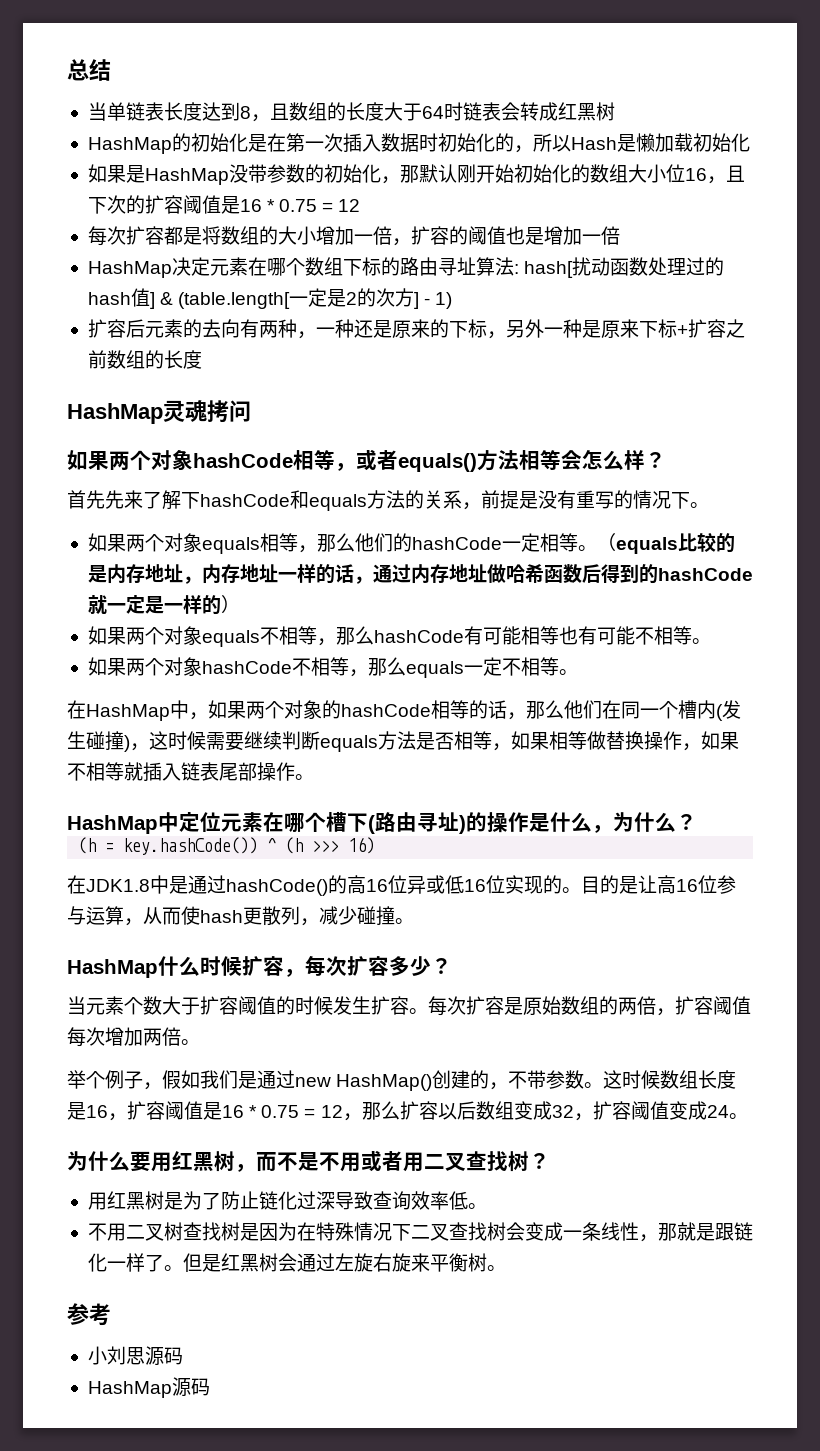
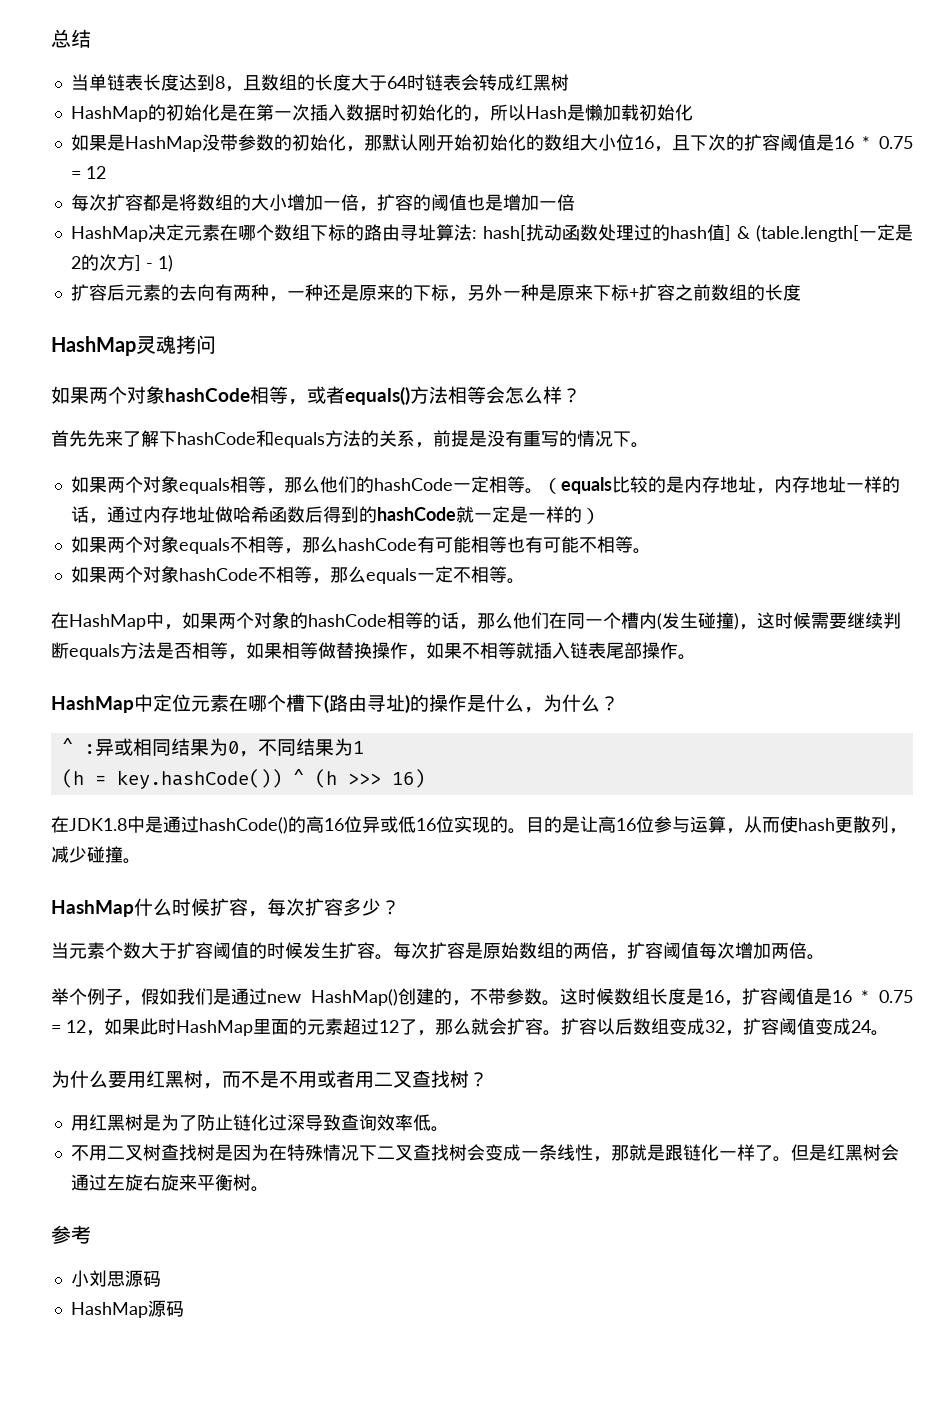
(697, 822) none -> [61,738,364,757] // ^ :异或相同结果为0，不同结果为1
[361,1101,400,1120] 那么 -> [104,1018,561,1036] 如果此时HashMap里面的元素超过12了，那么就会扩容。

